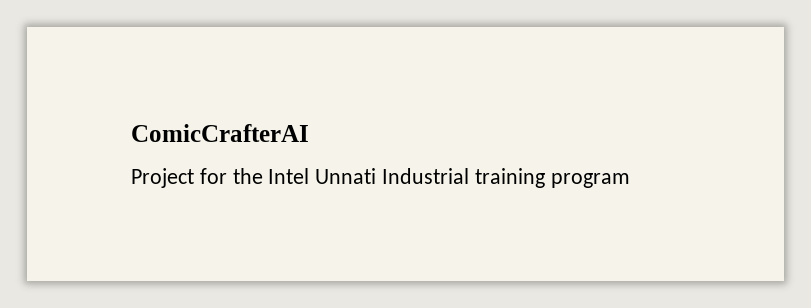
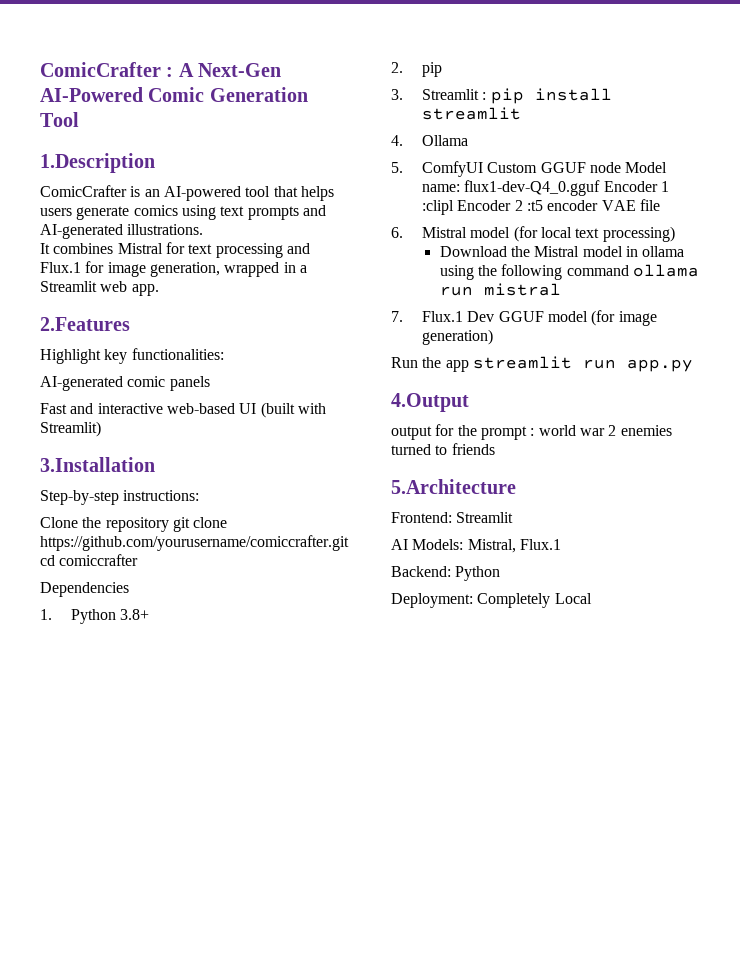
[131,124,309,142] [131,168,630,188] ComicCrafterAI // Project for the Intel Unnati Industrial training program -> [40,62,282,77] [40,87,308,102] [40,112,79,127] [40,153,155,173] [40,185,334,201] [40,205,326,220] [40,224,204,239] [40,242,310,258] [40,261,307,277] [40,281,159,296] [40,317,130,331] [40,348,224,364] [40,376,210,391] [40,402,326,418] [40,421,101,437] [40,457,155,472] [40,490,200,505] [40,517,228,532] [40,535,349,551] [40,554,139,566] [40,582,129,597] [40,609,150,624] [391,62,443,77] [391,88,612,104] [422,107,522,120] [391,135,469,146] [391,161,668,177] [422,180,670,196] [422,199,661,215] [391,226,675,242] [439,246,685,257] [439,264,700,280] [439,283,561,296] [391,310,657,326] [422,329,494,345] [391,356,693,372] [391,393,469,412] [391,424,672,440] [391,443,495,455] [391,479,516,494] [391,512,514,523] [391,539,561,553] [391,566,501,581] [391,593,592,608] ComicCrafter : A Next-Gen AI-Powered Comic Generation Tool // 1.Description // ComicCrafter is an AI-powered tool that helps users generate comics using text prompts and AI-generated illustrations. // It combines Mistral for text processing and Flux.1 for image generation, wrapped in a Streamlit web app. // 2.Features // Highlight key functionalities: // AI-generated comic panels // Fast and interactive web-based UI (built with Streamlit) // 3.Installation // Step-by-step instructions: // Clone the repository git clone https://github.com/yourusername/comiccrafter.git cd comiccrafter // Dependencies // 1. Python 3.8+ // 2. pip // 3. Streamlit : pip install streamlit // 4. Ollama // 5. ComfyUI Custom GGUF node Model name: flux1-dev-Q4_0.gguf Encoder 1 :clipl Encoder 2 :t5 encoder VAE file // 6. Mistral model (for local text processing) // Download the Mistral model in ollama using the following command ollama run mistral // 7. Flux.1 Dev GGUF model (for image generation) // Run the app streamlit run app.py // 4.Output // output for the prompt : world war 2 enemies turned to friends // 5.Architecture // Frontend: Streamlit // AI Models: Mistral, Flux.1 // Backend: Python // Deployment: Completely Local

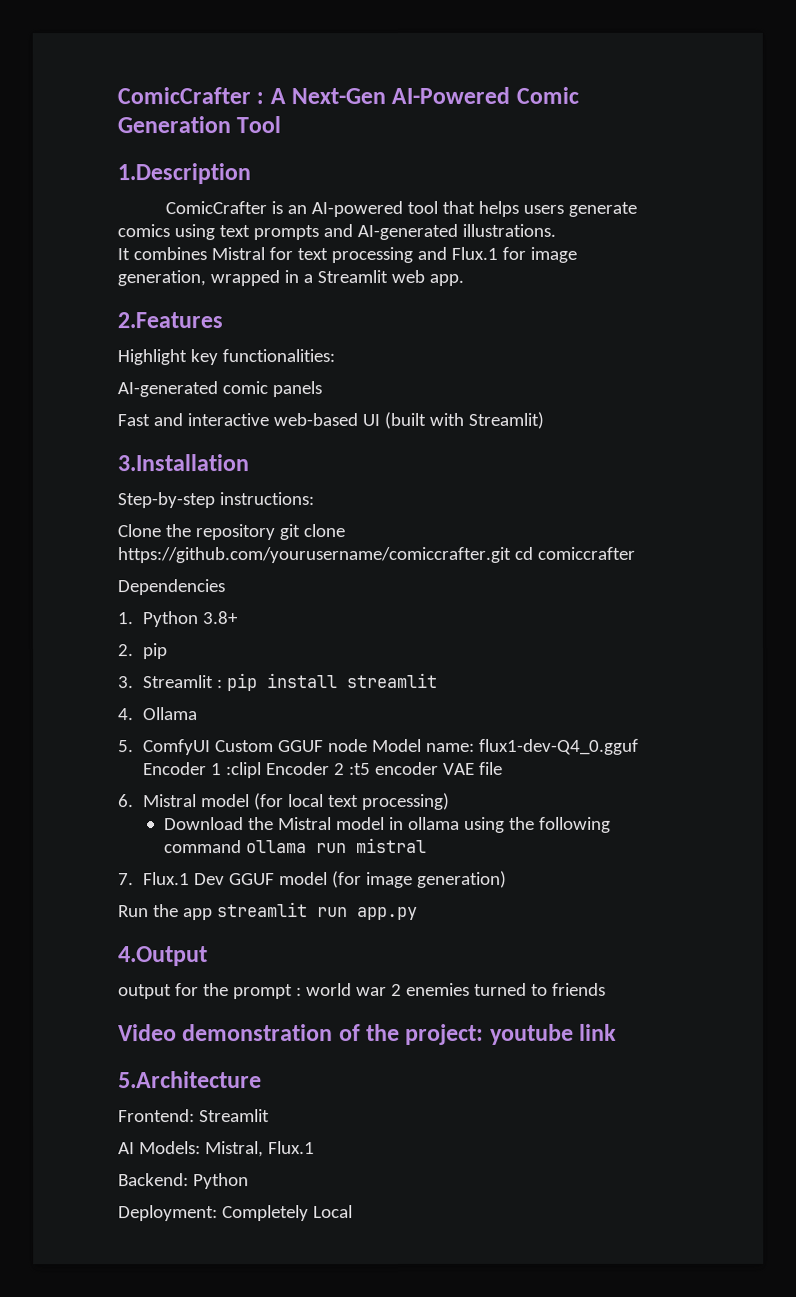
(495, 449) none -> [118,1023,618,1045] // Video demonstration of the project: youtube link

